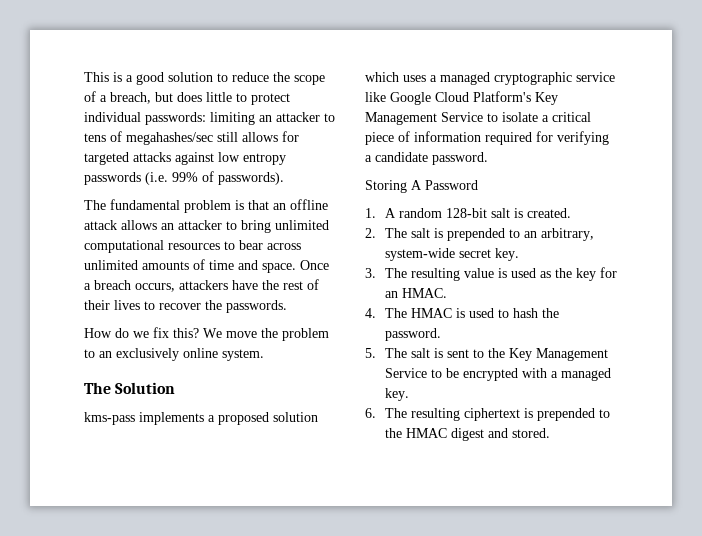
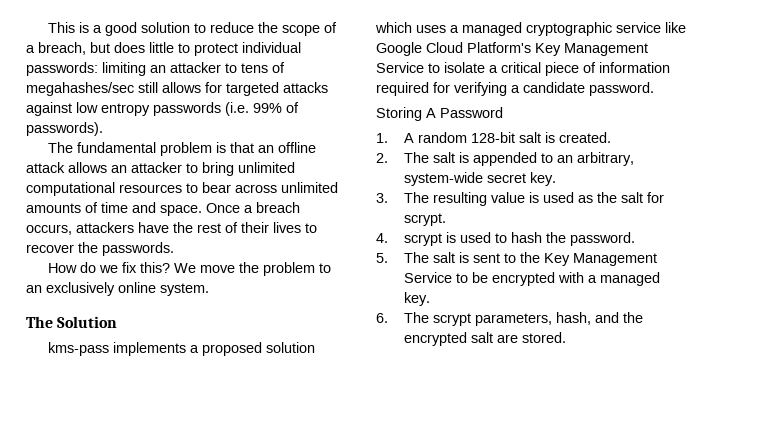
[446,228,505,241] prepended -> [473,152,538,166] appended
[575,267,617,281] [384,288,447,298] key for an HMAC. -> [621,192,665,203] [404,213,447,226] salt for scrypt.
[384,308,452,318] The HMAC -> [404,233,443,246] scrypt
[410,408,610,421] [384,428,508,441] resulting ciphertext is prepended to the HMAC digest and -> [433,312,644,326] [404,332,519,346] scrypt parameters, hash, and the encrypted salt are

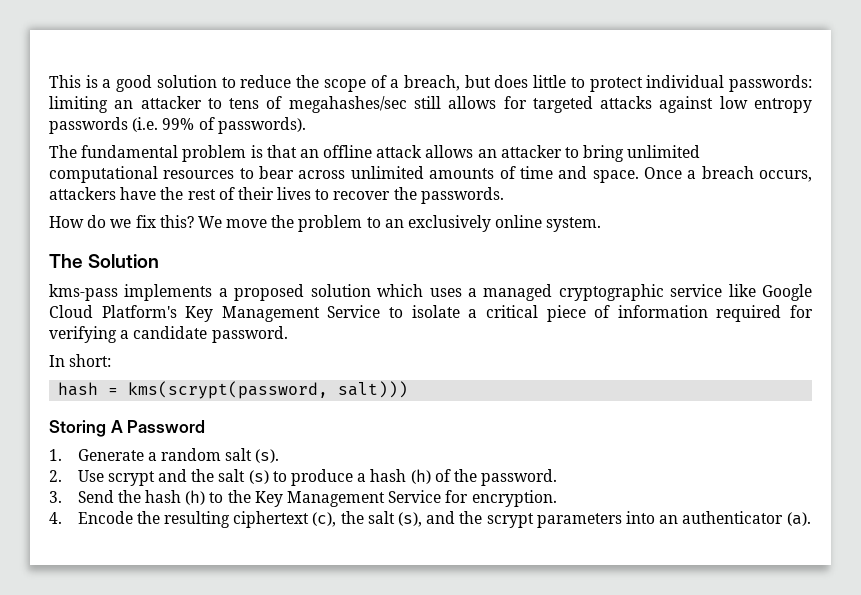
[376,107,503,121] [376,132,612,143] [376,152,635,166] [404,172,557,186] [376,192,665,206] [404,213,447,226] [376,232,636,246] [376,252,501,263] Storing A Password // 1. A random 128-bit salt is created. // 2. The salt is appended to an arbitrary, system-wide secret key. // 3. The resulting value is used as the salt for scrypt. // 4. scrypt is used to hash the password. // 5. The salt is sent -> [49,354,112,367] [58,381,409,399] [49,420,206,437] [49,448,280,463] [49,469,558,486] [49,490,206,505] In short: // hash = kms(scrypt(password, salt))) // Storing A Password // 1. Generate a random salt (s). // 2. Use scrypt and the salt (s) to produce a hash (h) of the password. // 3. Send the hash (h)
[456,272,661,286] [404,292,431,306] [376,312,644,326] [404,332,567,346] to be encrypted with a managed key. // 6. The scrypt parameters, hash, and the encrypted salt are stored. -> [445,490,557,507] [49,511,811,528] for encryption. // 4. Encode the resulting ciphertext (c), the salt (s), and the scrypt parameters into an authenticator (a).

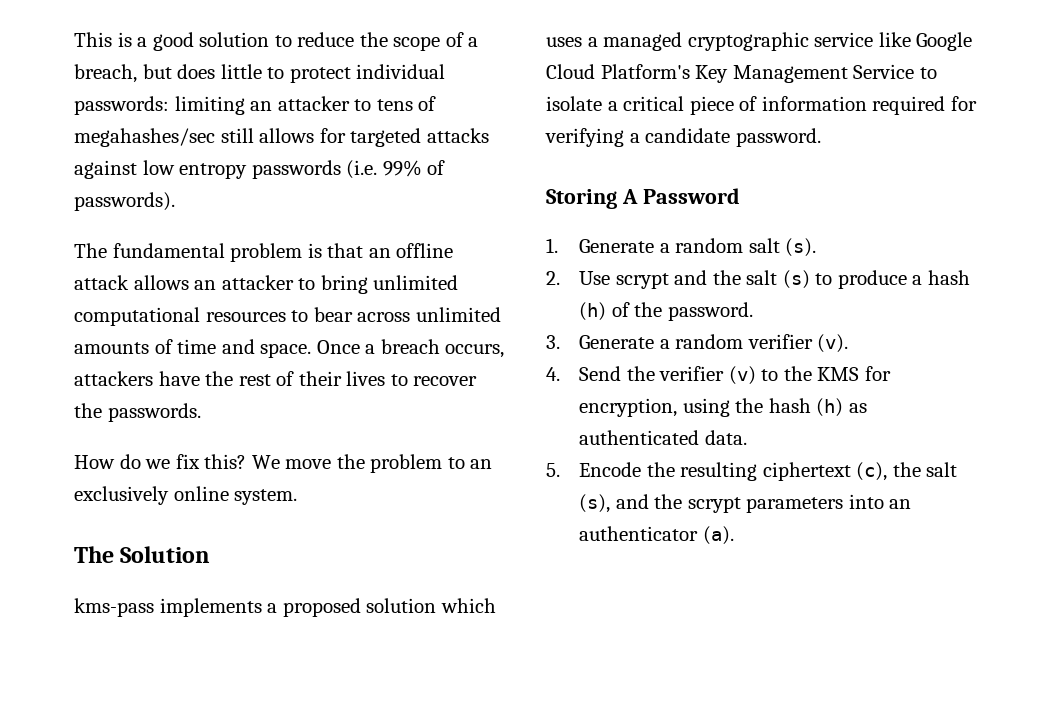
[49,354,112,367] [58,381,409,399] // In short: // hash = kms(scrypt(password, salt))) -> (821, 137) none
[77,490,557,507] [49,512,62,524] Send the hash (h) to the Key Management Service for encryption. // 4. -> [579,334,849,353] [546,366,891,385] [579,398,867,417] [579,430,747,445] [546,463,560,477] Generate a random verifier (v). // 4. Send the verifier (v) to the KMS for encryption, using the hash (h) as authenticated data. // 5.

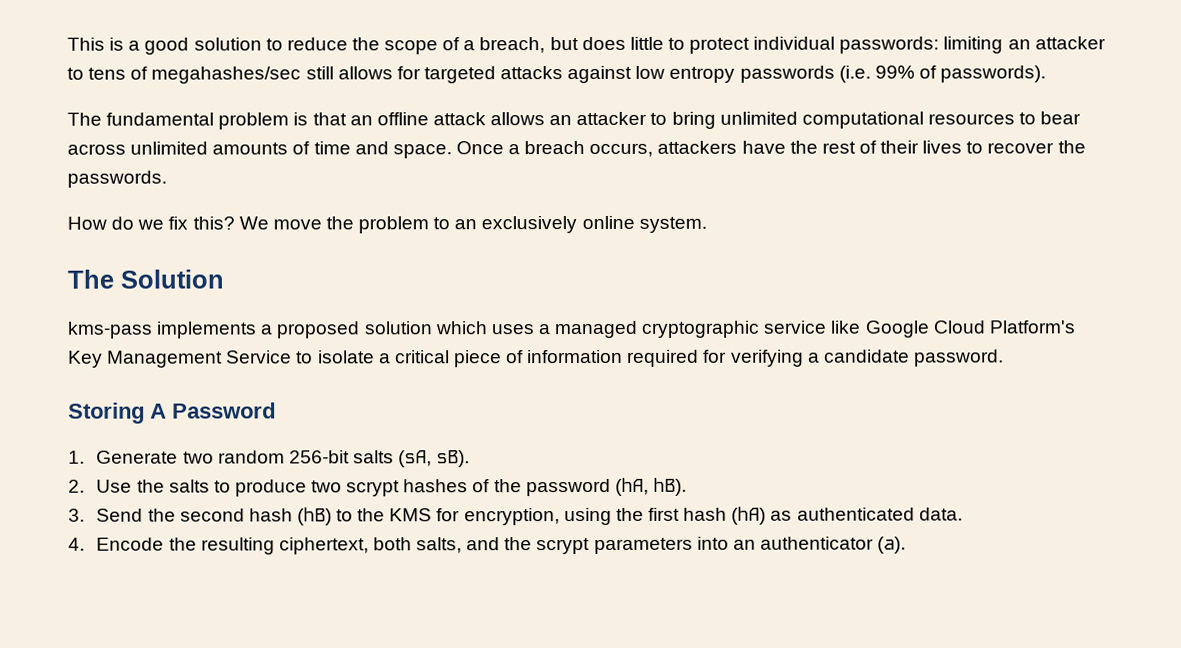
[659,238,817,257] [546,270,970,289] [579,302,753,321] [546,334,849,353] [546,366,756,385] a random salt (s). // 2. Use scrypt and the salt (s) to produce a hash (h) of the password. // 3. Generate a random verifier (v). // 4. Send the verifier (v) -> [182,450,471,468] [68,477,688,497] [68,507,332,526] two random 256-bit salts (sA, sB). // 2. Use the salts to produce two scrypt hashes of the password (hA, hB). // 3. Send the second hash (hB)
[768,398,844,417] hash (h) -> [648,506,767,525] first hash (hA)
[546,463,560,477] 5. -> [68,537,85,551] 4.
[762,462,958,481] [579,494,611,513] ciphertext (c), the salt (s), -> [278,537,463,555] ciphertext, both salts,

